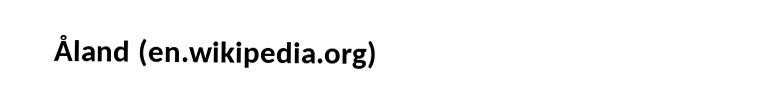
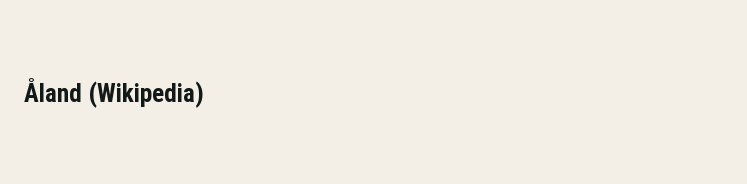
[137,37,379,69] (en.wikipedia.org) -> [88,81,204,108] (Wikipedia)

